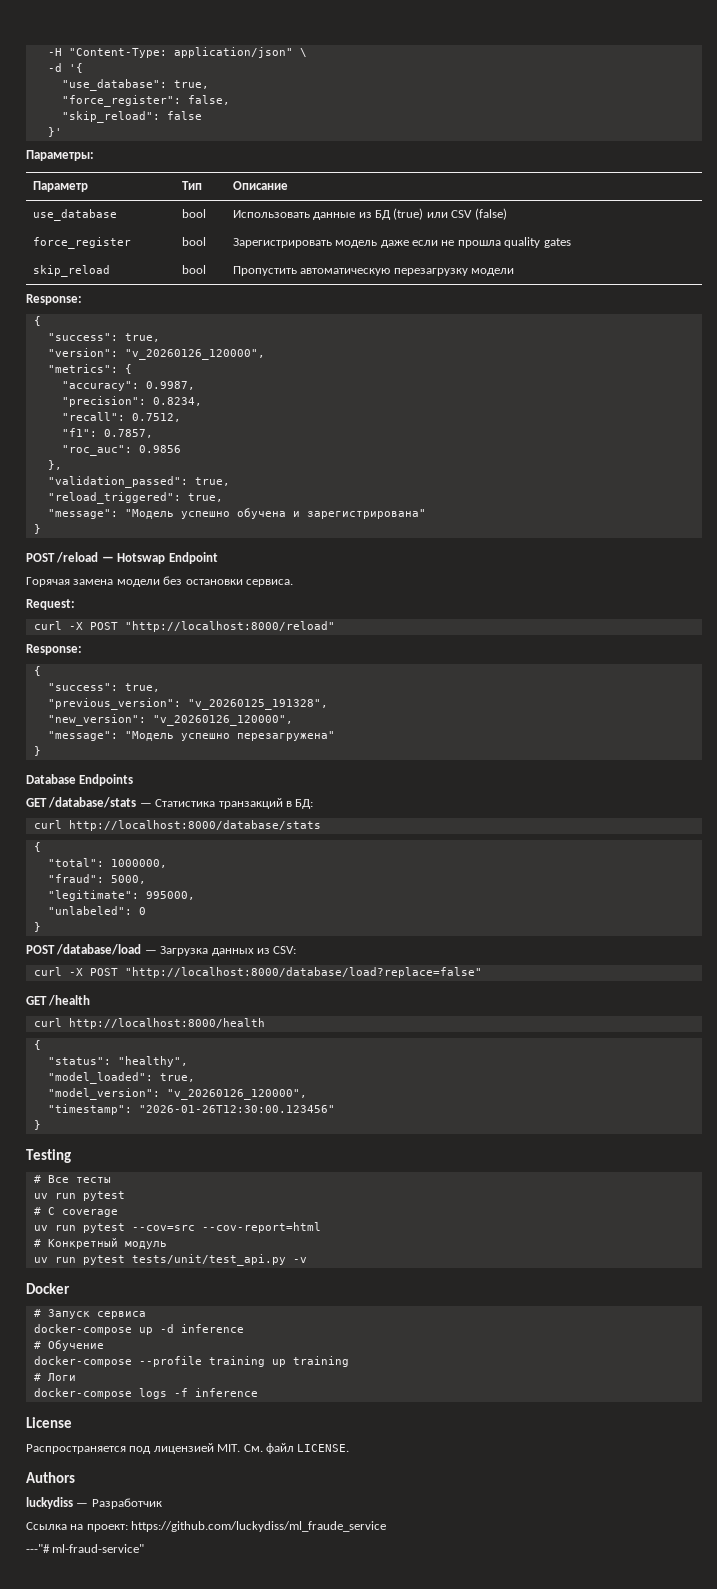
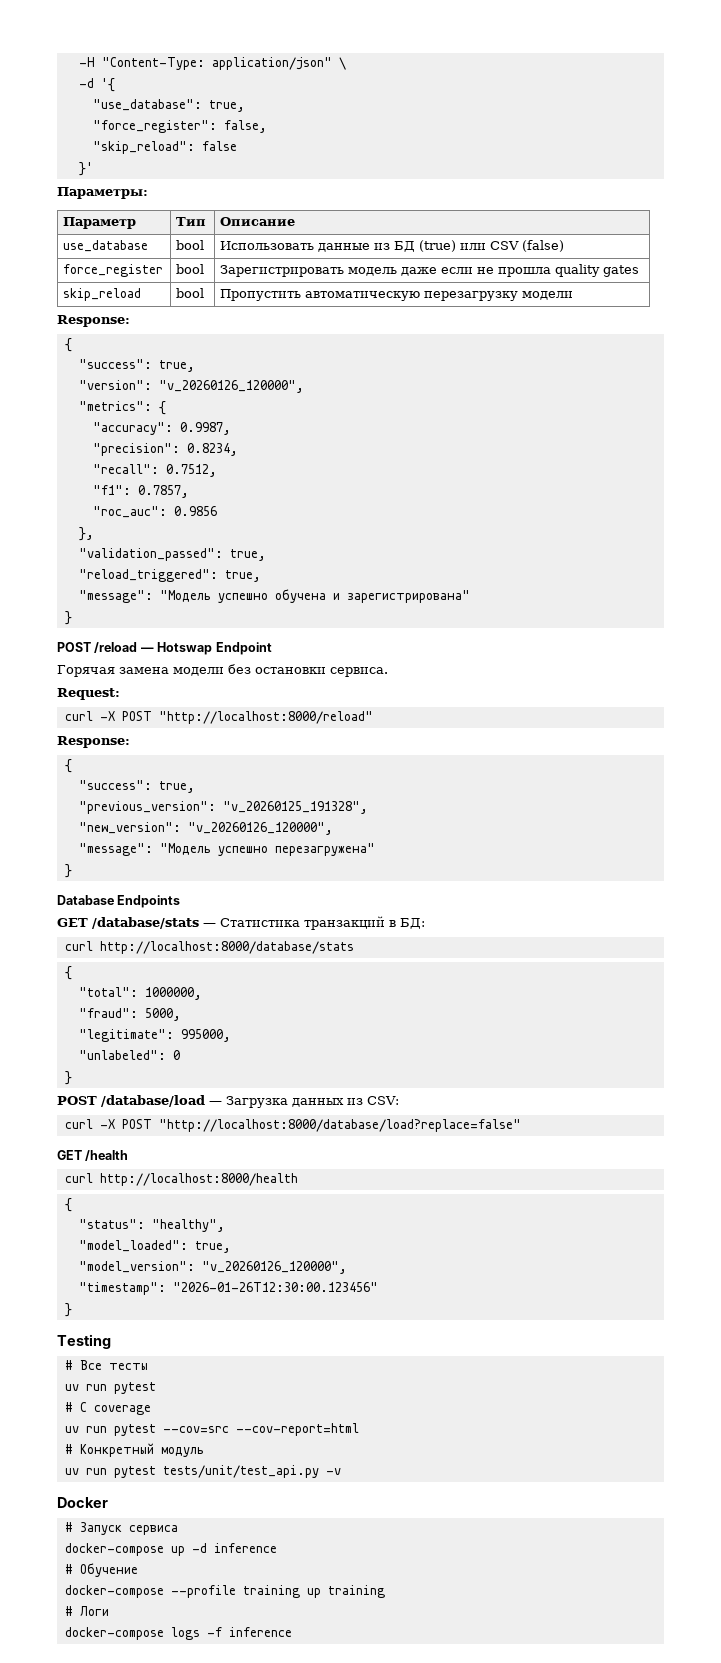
[26,1417,72,1428] [26,1443,350,1454] [26,1472,75,1483] [26,1497,162,1509] [26,1521,387,1532] [26,1544,145,1553] // License // Распространяется под лицензией MIT. См. файл LICENSE. // Authors // luckydiss — Разработчик // Ссылка на проект: https://github.com/luckydiss/ml_fraude_service // ---"# ml-fraud-service" -> (292, 1632) none

